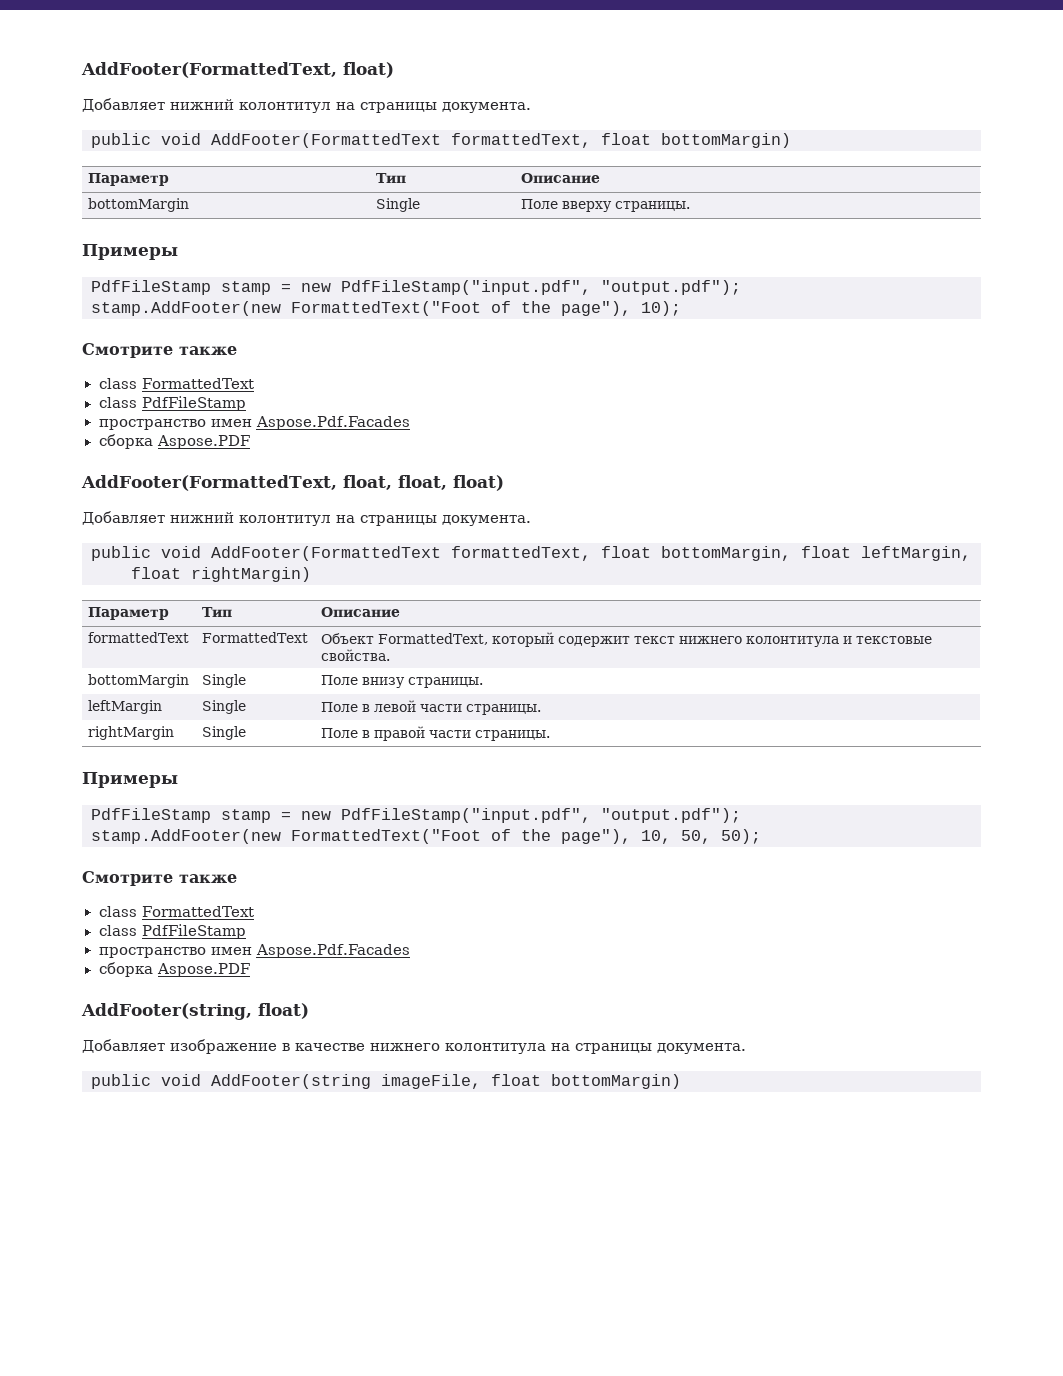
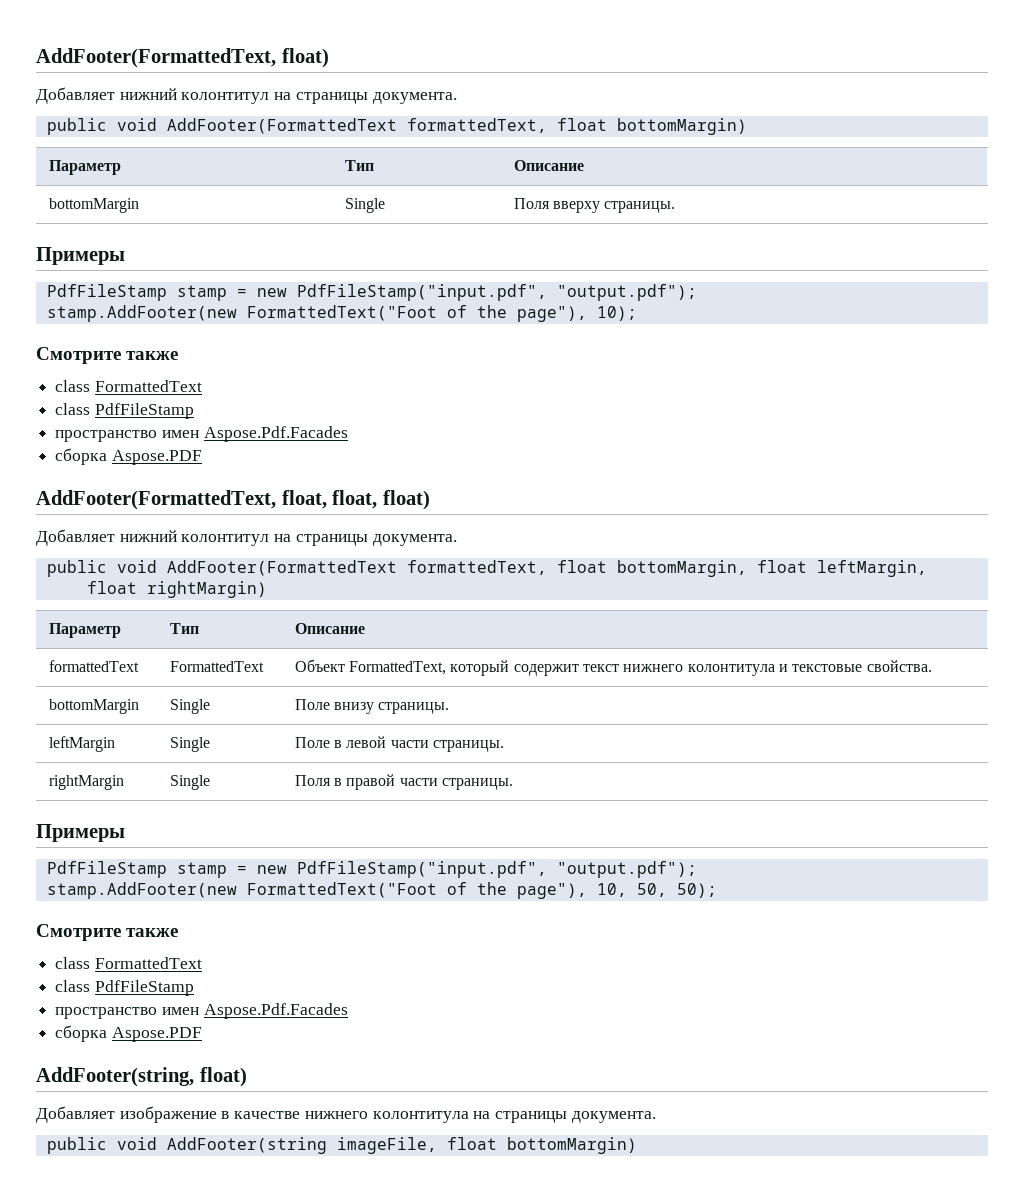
[521,199,559,209] Поле -> [513,198,550,209] Поля
[321,728,359,738] Поле -> [294,775,331,786] Поля

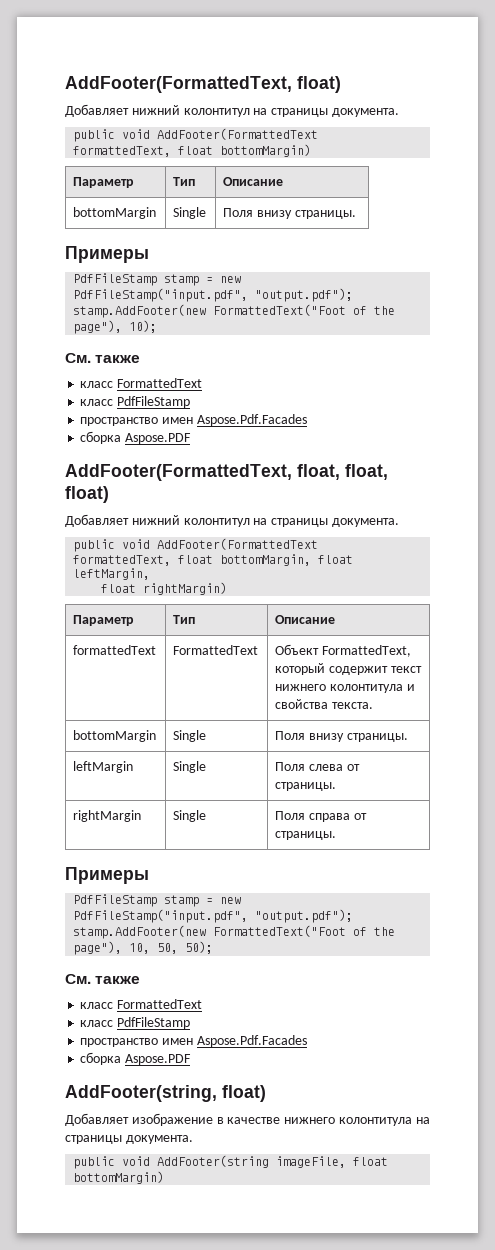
[553,201,601,213] вверху -> [256,210,292,219] внизу
[36,347,179,364] [55,380,202,392] [55,403,91,415] Смотрите также // class FormattedText // class -> [65,353,141,363] [80,378,203,388] [80,399,114,406] См. также // класс FormattedText // класс
[792,660,932,672] [48,699,139,714] [169,699,210,714] [294,699,330,710] текстовые свойства. // bottomMargin | Single | Поле -> [275,699,373,709] [73,730,157,742] [173,730,207,742] [275,731,306,740] свойства текста. // bottomMargin | Single | Поля
[294,736,429,748] Поле в левой части -> [275,762,360,771] Поля слева от
[334,774,438,790] в правой части -> [308,813,367,822] справа от
[36,924,179,941] [55,957,202,969] [55,980,91,992] Смотрите также // class FormattedText // class -> [65,974,141,984] [80,999,203,1009] [80,1020,114,1027] См. также // класс FormattedText // класс

